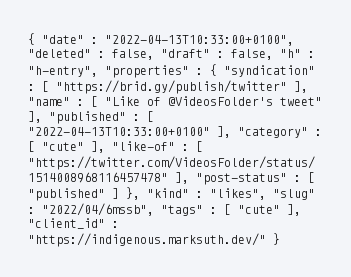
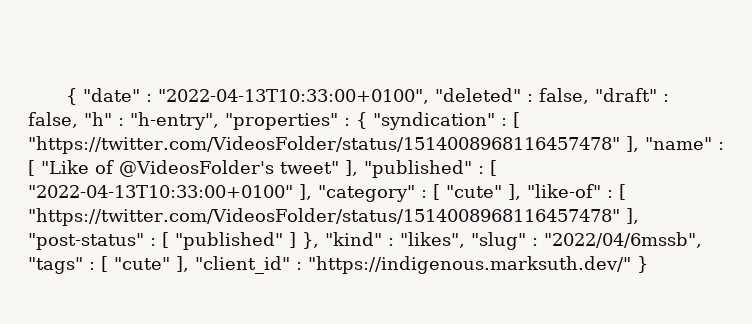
[56,80,287,94] "https://brid.gy/publish/twitter" -> [28,136,620,154] "https://twitter.com/VideosFolder/status/1514008968116457478"

